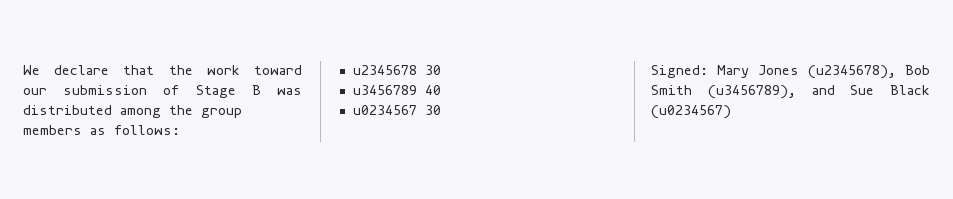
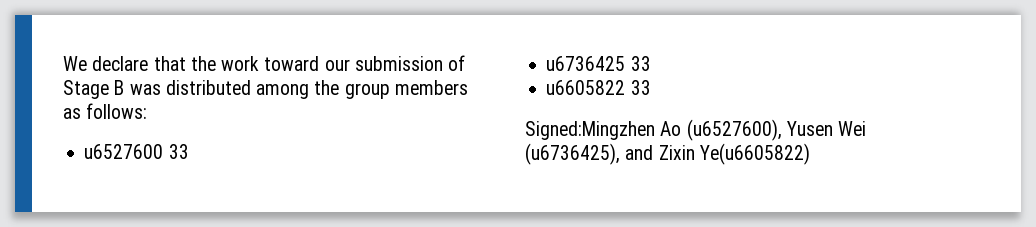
[352,65,441,75] [352,85,441,95] [352,105,441,115] [651,65,930,79] [651,85,930,99] [651,105,731,119] u2345678 30 // u3456789 40 // u0234567 30 // Signed: Mary Jones (u2345678), Bob Smith (u3456789), and Sue Black (u0234567) -> [84,144,189,159] [546,56,651,71] [546,80,651,95] [525,119,867,141] [525,143,810,165] u6527600 33 // u6736425 33 // u6605822 33 // Signed:Mingzhen Ao (u6527600), Yusen Wei (u6736425), and Zixin Ye(u6605822)

